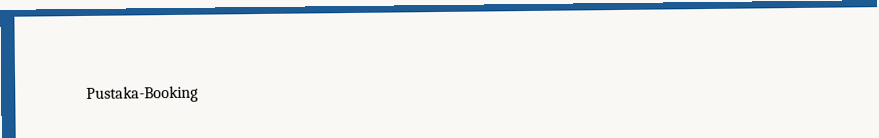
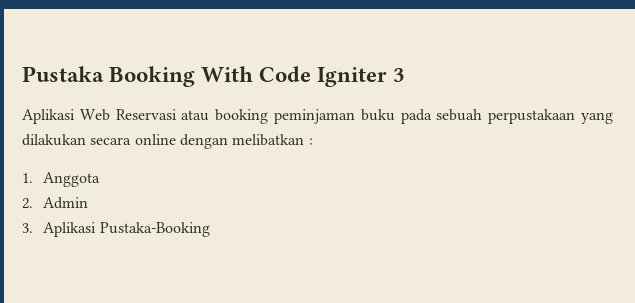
(86, 94) none -> [22,66,406,87] [22,109,613,124] [22,134,313,149] [22,172,101,187] [22,197,89,209] [22,222,97,237] Pustaka Booking With Code Igniter 3 // Aplikasi Web Reservasi atau booking peminjaman buku pada sebuah perpustakaan yang dilakukan secara online dengan melibatkan : // 1. Anggota // 2. Admin // 3. Aplikasi

